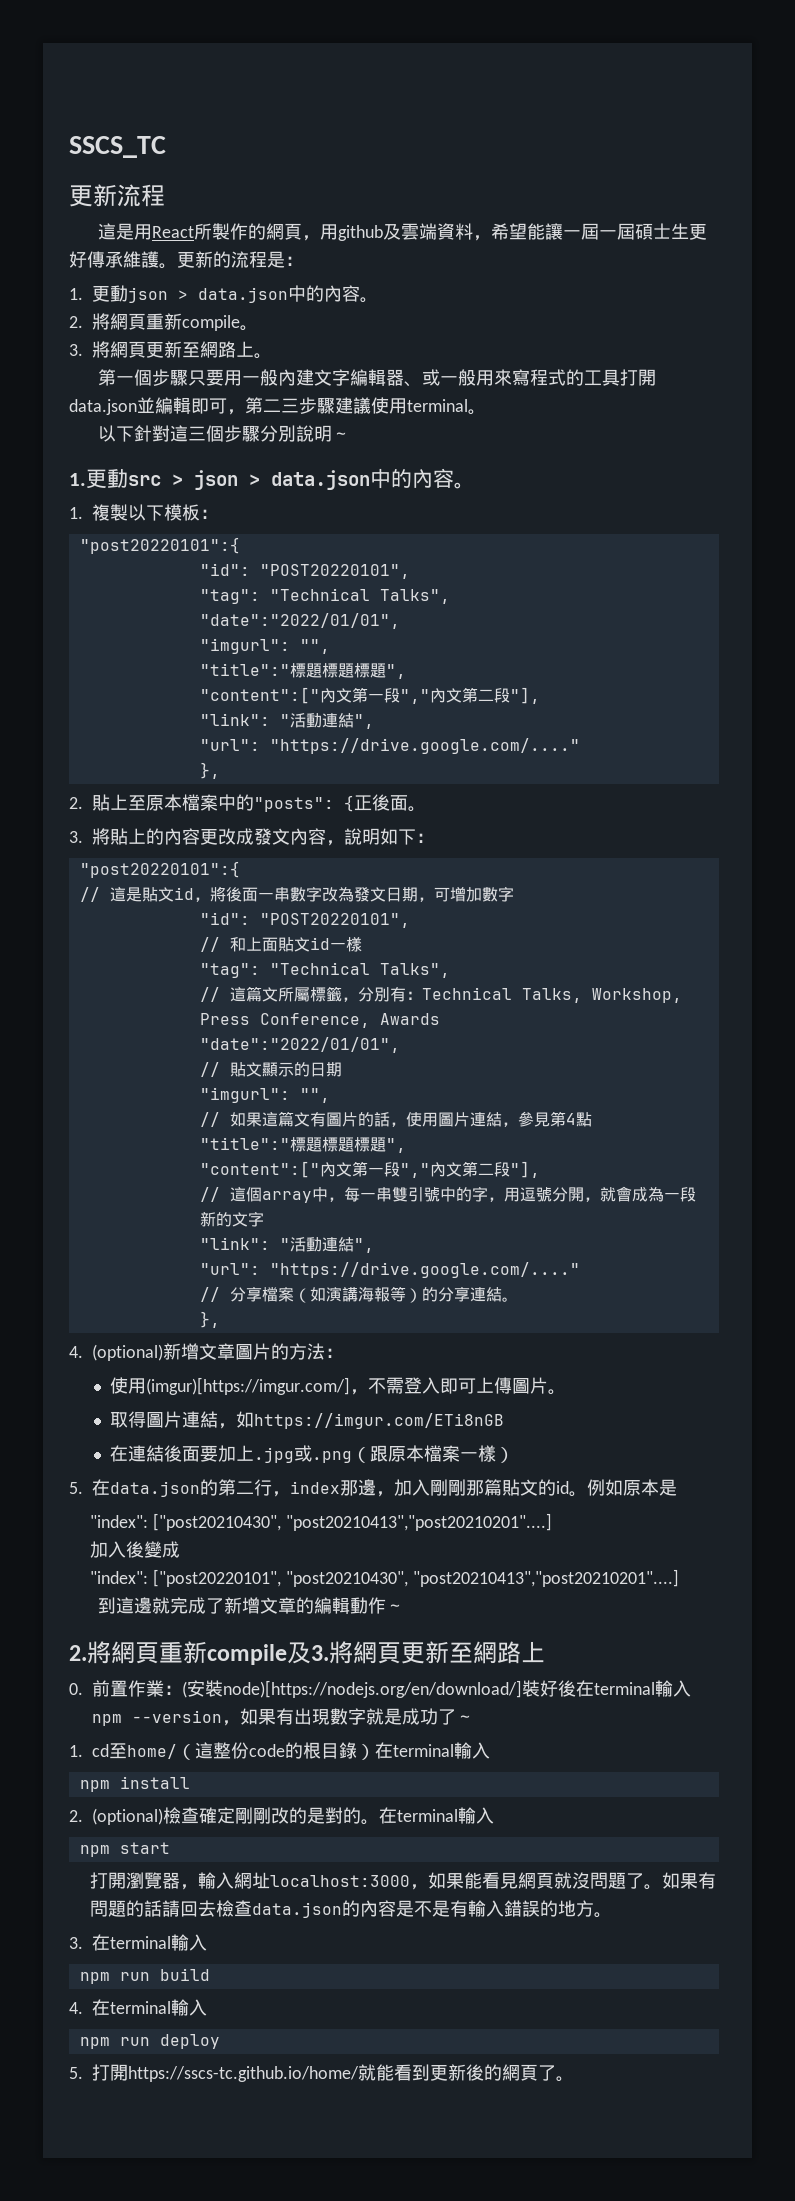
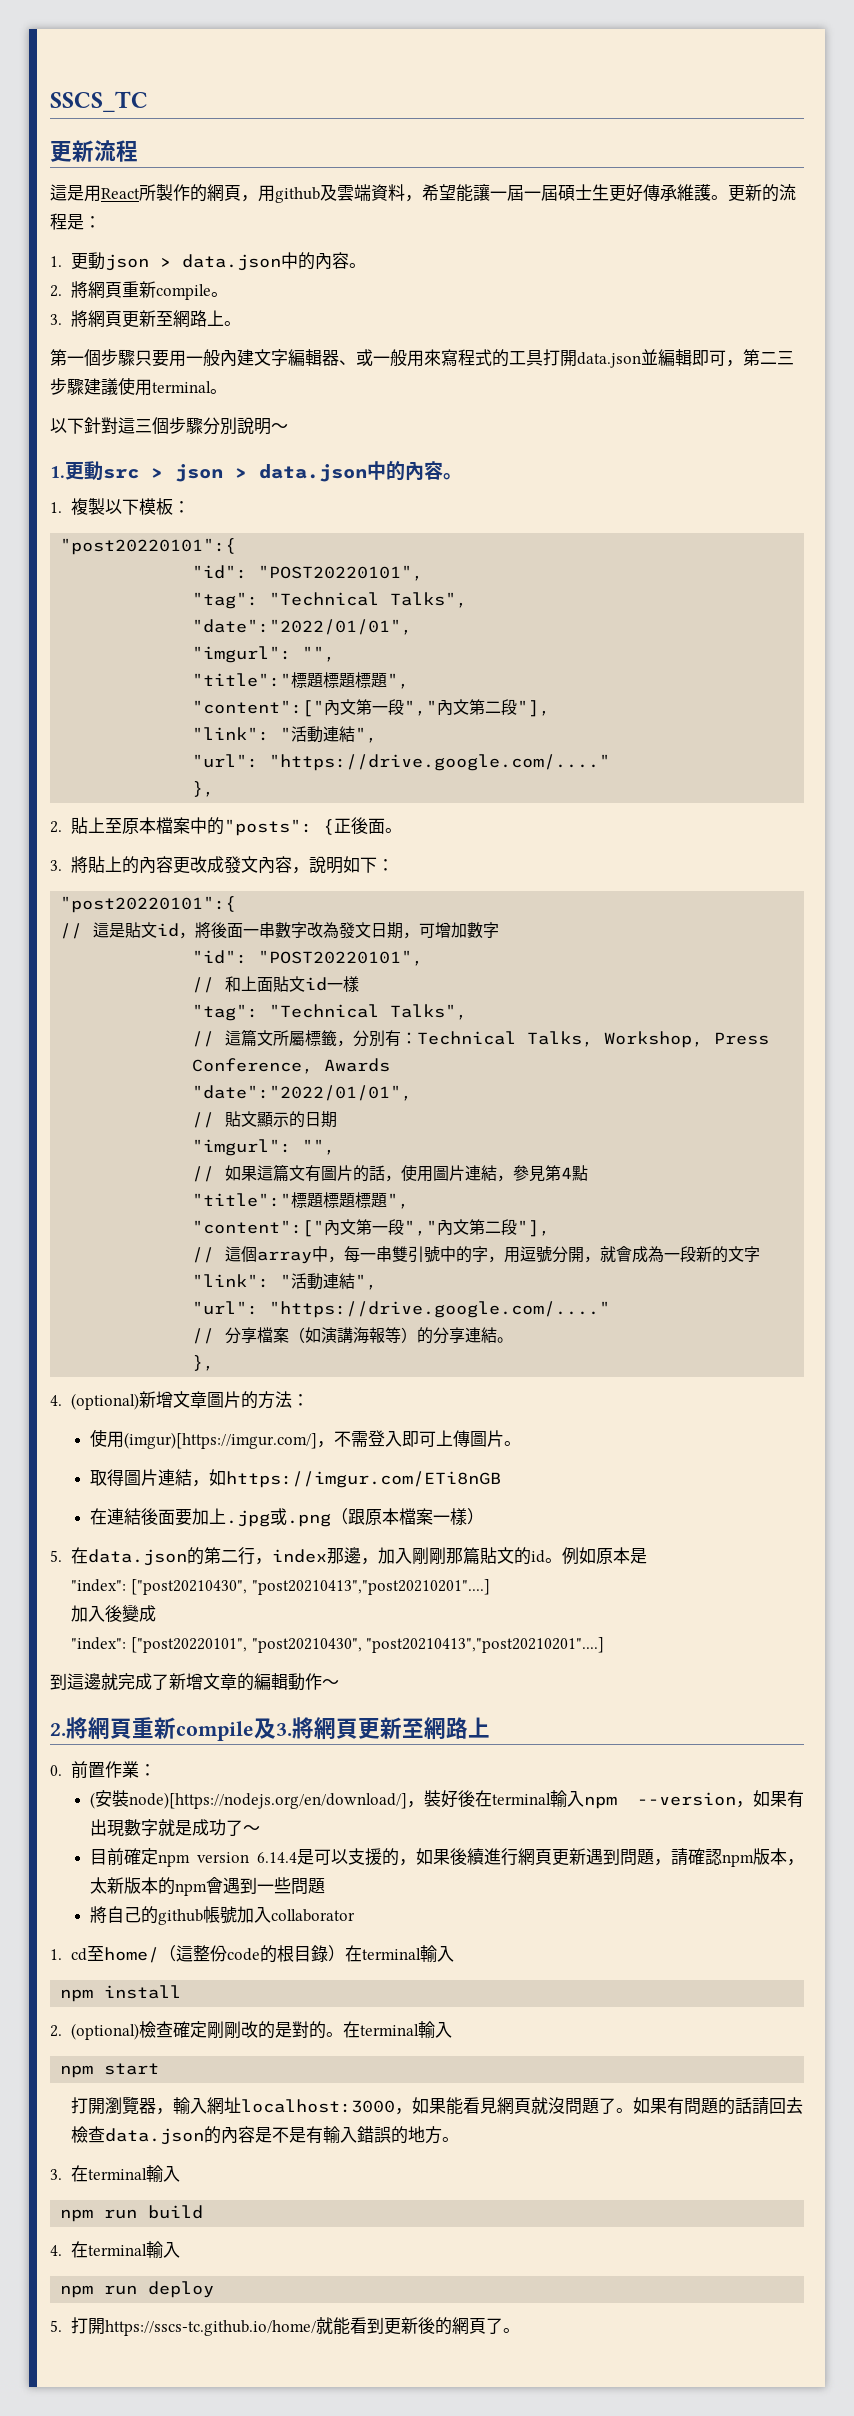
(182, 1690) none -> (157, 1770) //
(522, 1689) none -> [407,1801,425,1808] ，
(474, 1719) none -> [90,1848,804,1867] [90,1877,326,1896] [90,1906,356,1925] // 目前確定npm version 6.14.4是可以支援的，如果後續進行網頁更新遇到問題，請確認npm版本，太新版本的npm會遇到一些問題 // 將自己的github帳號加入collaborator

